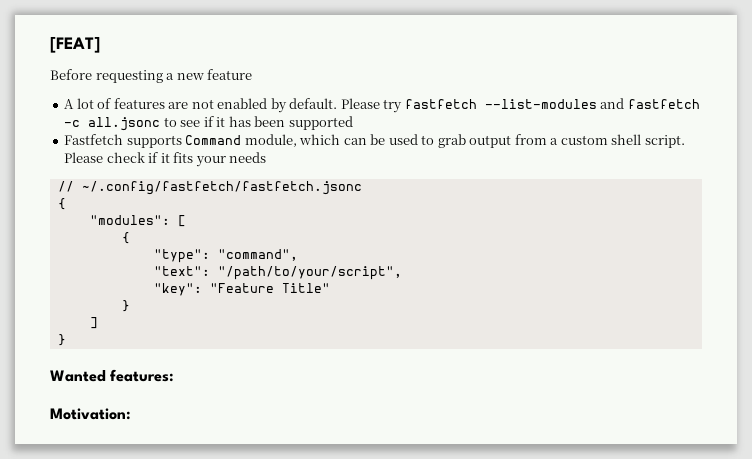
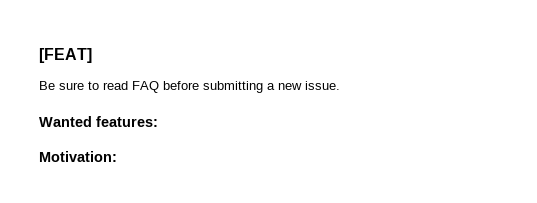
[50,69,253,83] [64,98,700,113] [64,116,353,131] [64,134,685,148] [64,152,267,167] [57,181,362,195] [57,198,66,210] [89,215,186,227] [121,232,130,244] [153,249,298,263] [153,266,402,280] [153,283,330,296] [121,300,130,312] [89,317,98,329] [57,334,66,346] Before requesting a new feature // A lot of features are not enabled by default. Please try fastfetch --list-modules and fastfetch -c all.jsonc to see if it has been supported // Fastfetch supports Command module, which can be used to grab output from a custom shell script. Please check if it fits your needs // // ~/.config/fastfetch/fastfetch.jsonc // { // "modules": [ // { // "type": "command", // "text": "/path/to/your/script", // "key": "Feature Title" // } // ] // } -> [39,81,340,93] Be sure to read FAQ before submitting a new issue.

